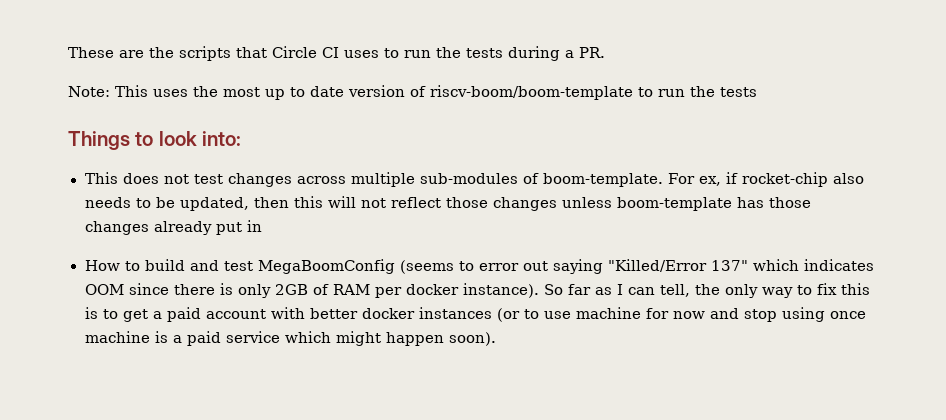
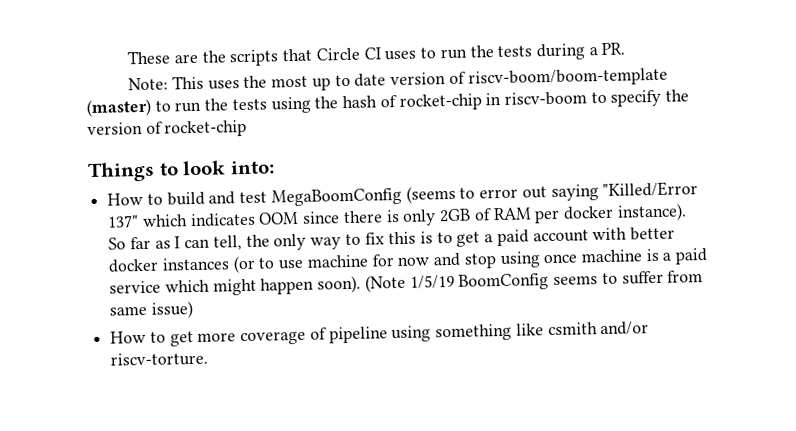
[638,86,757,97] [68,131,242,150] [84,172,864,187] [84,196,811,211] [84,220,262,235] to run the tests // Things to look into: // This does not test changes across multiple sub-modules of boom-template. For ex, if rocket-chip also needs to be updated, then this will not reflect those changes unless boom-template has those changes already put in -> [86,89,690,118] [87,119,248,138] [87,160,275,183] (master) to run the tests using the hash of rocket-chip in riscv-boom to specify the version of rocket-chip // Things to look into:
(496, 339) none -> [364,270,704,293] [109,301,193,319] [110,321,650,347] [110,351,209,367] (Note 1/5/19 BoomConfig seems to suffer from same issue) // How to get more coverage of pipeline using something like csmith and/or riscv-torture.

